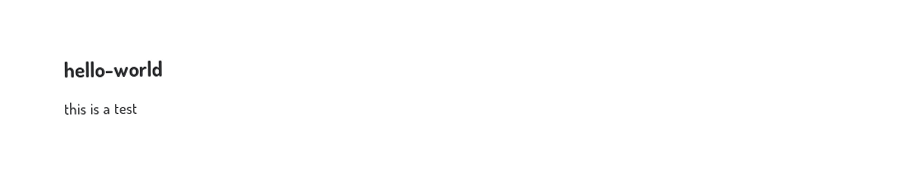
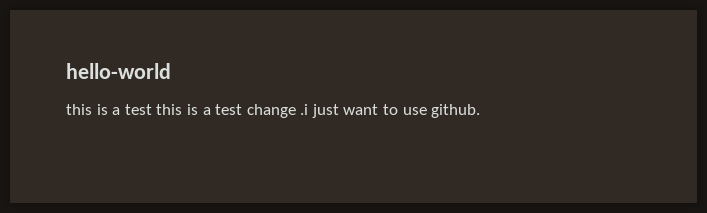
(139, 109) none -> [156,104,481,118] this is a test change .i just want to use github.

